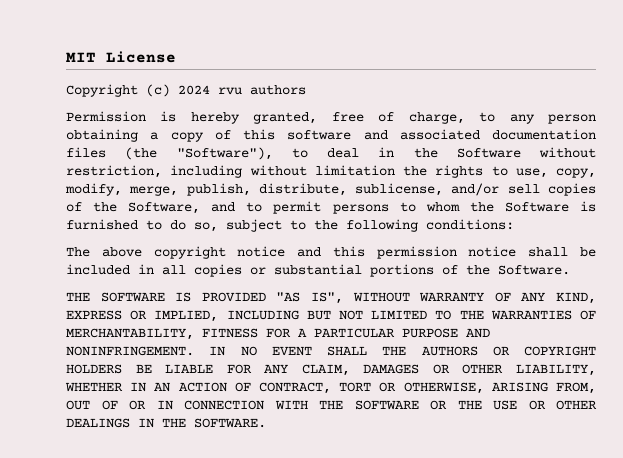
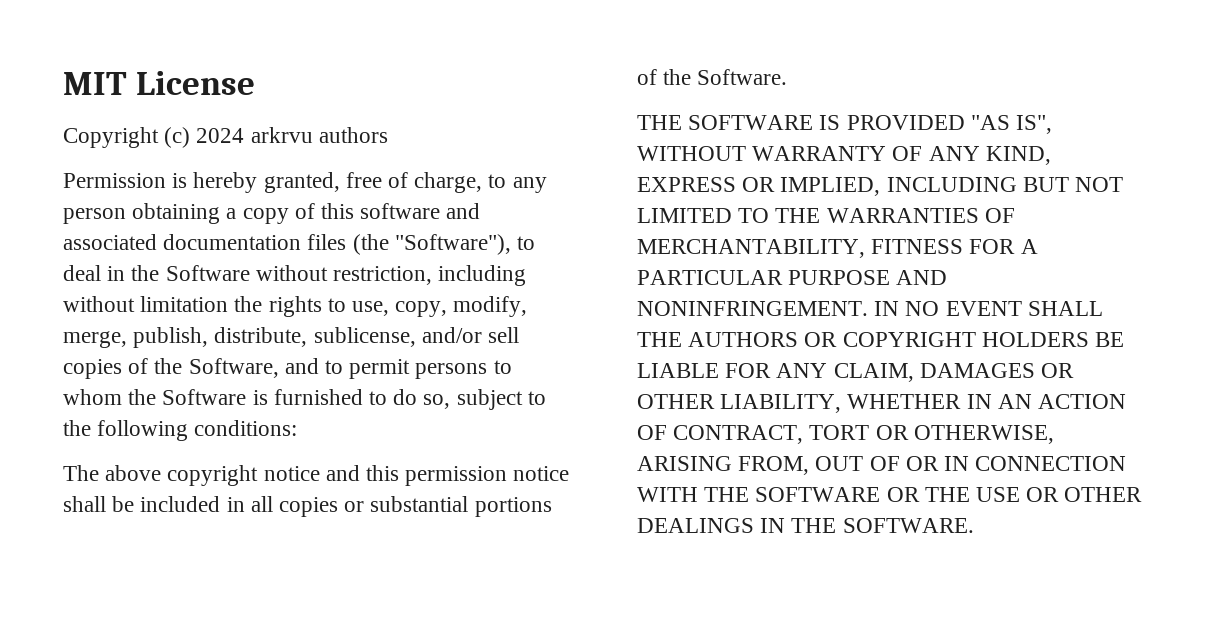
[218,87,242,95] rvu -> [250,127,313,143] arkrvu

